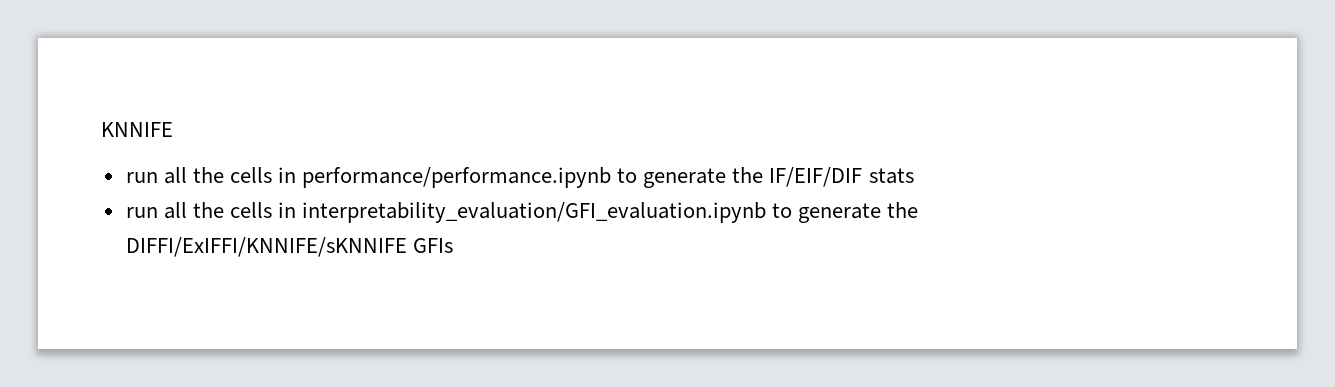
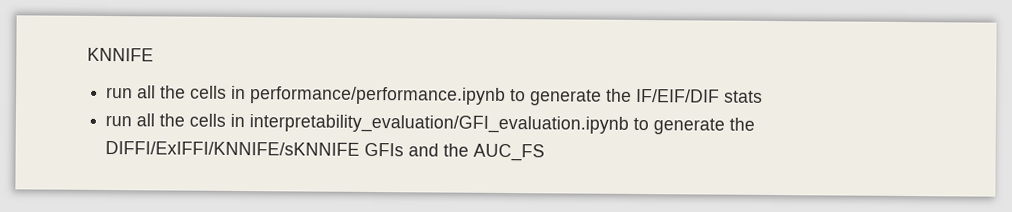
(453, 245) none -> [408,143,546,162] and the AUC_FS

